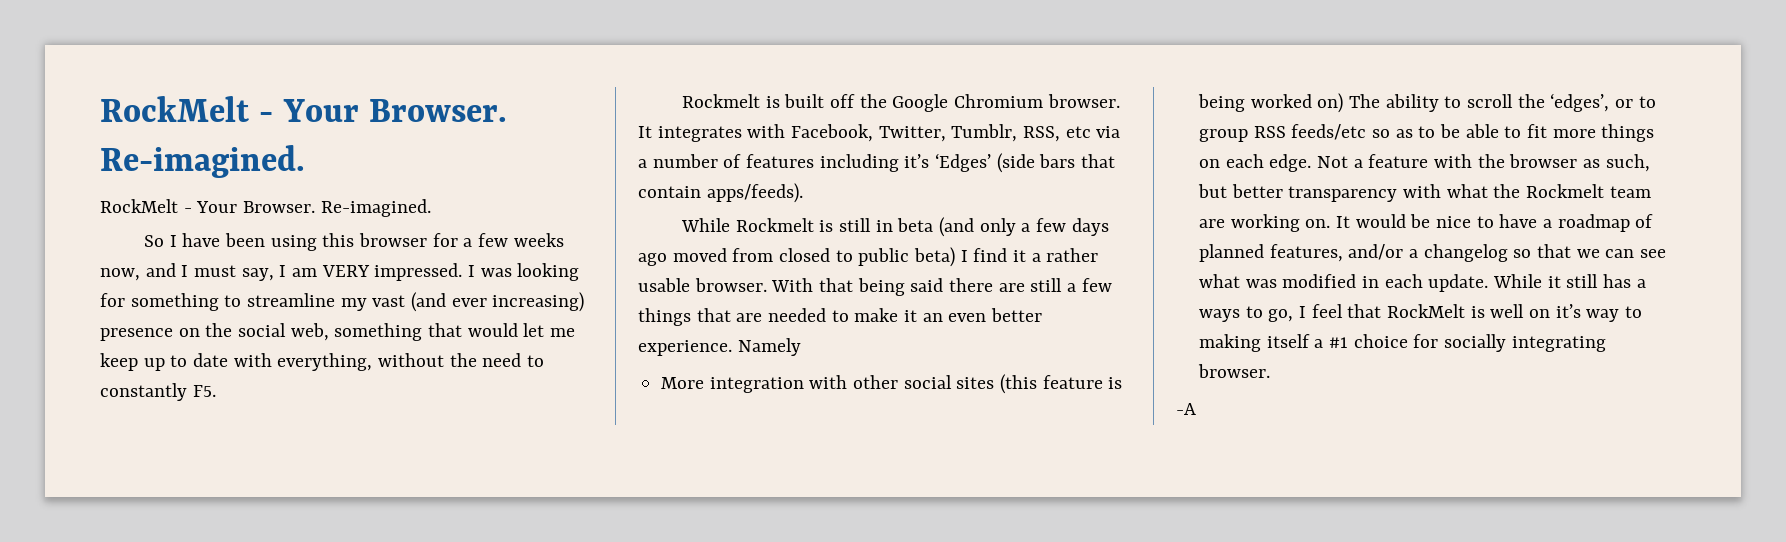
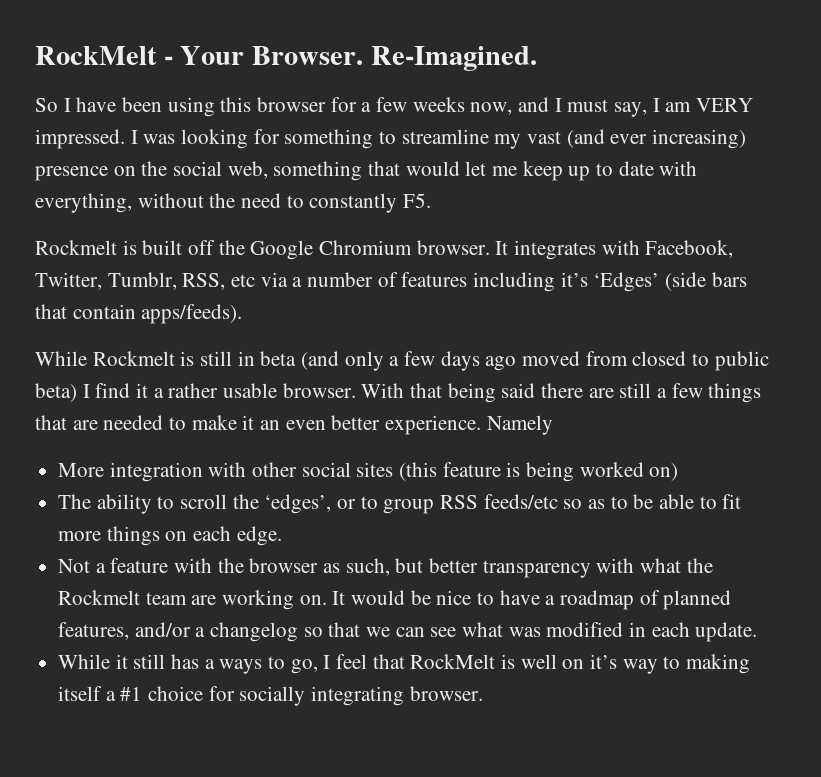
[100,96,507,122] [100,145,305,178] [100,199,431,217] RockMelt - Your Browser. Re-imagined. // RockMelt - Your Browser. Re-imagined. -> [35,46,537,71] RockMelt - Your Browser. Re-Imagined.
(1344, 103) none -> (679, 472) //
(1312, 163) none -> (282, 536) //
(1489, 283) none -> (758, 632) //
[1176,403,1196,415] // -A -> (483, 693) none

